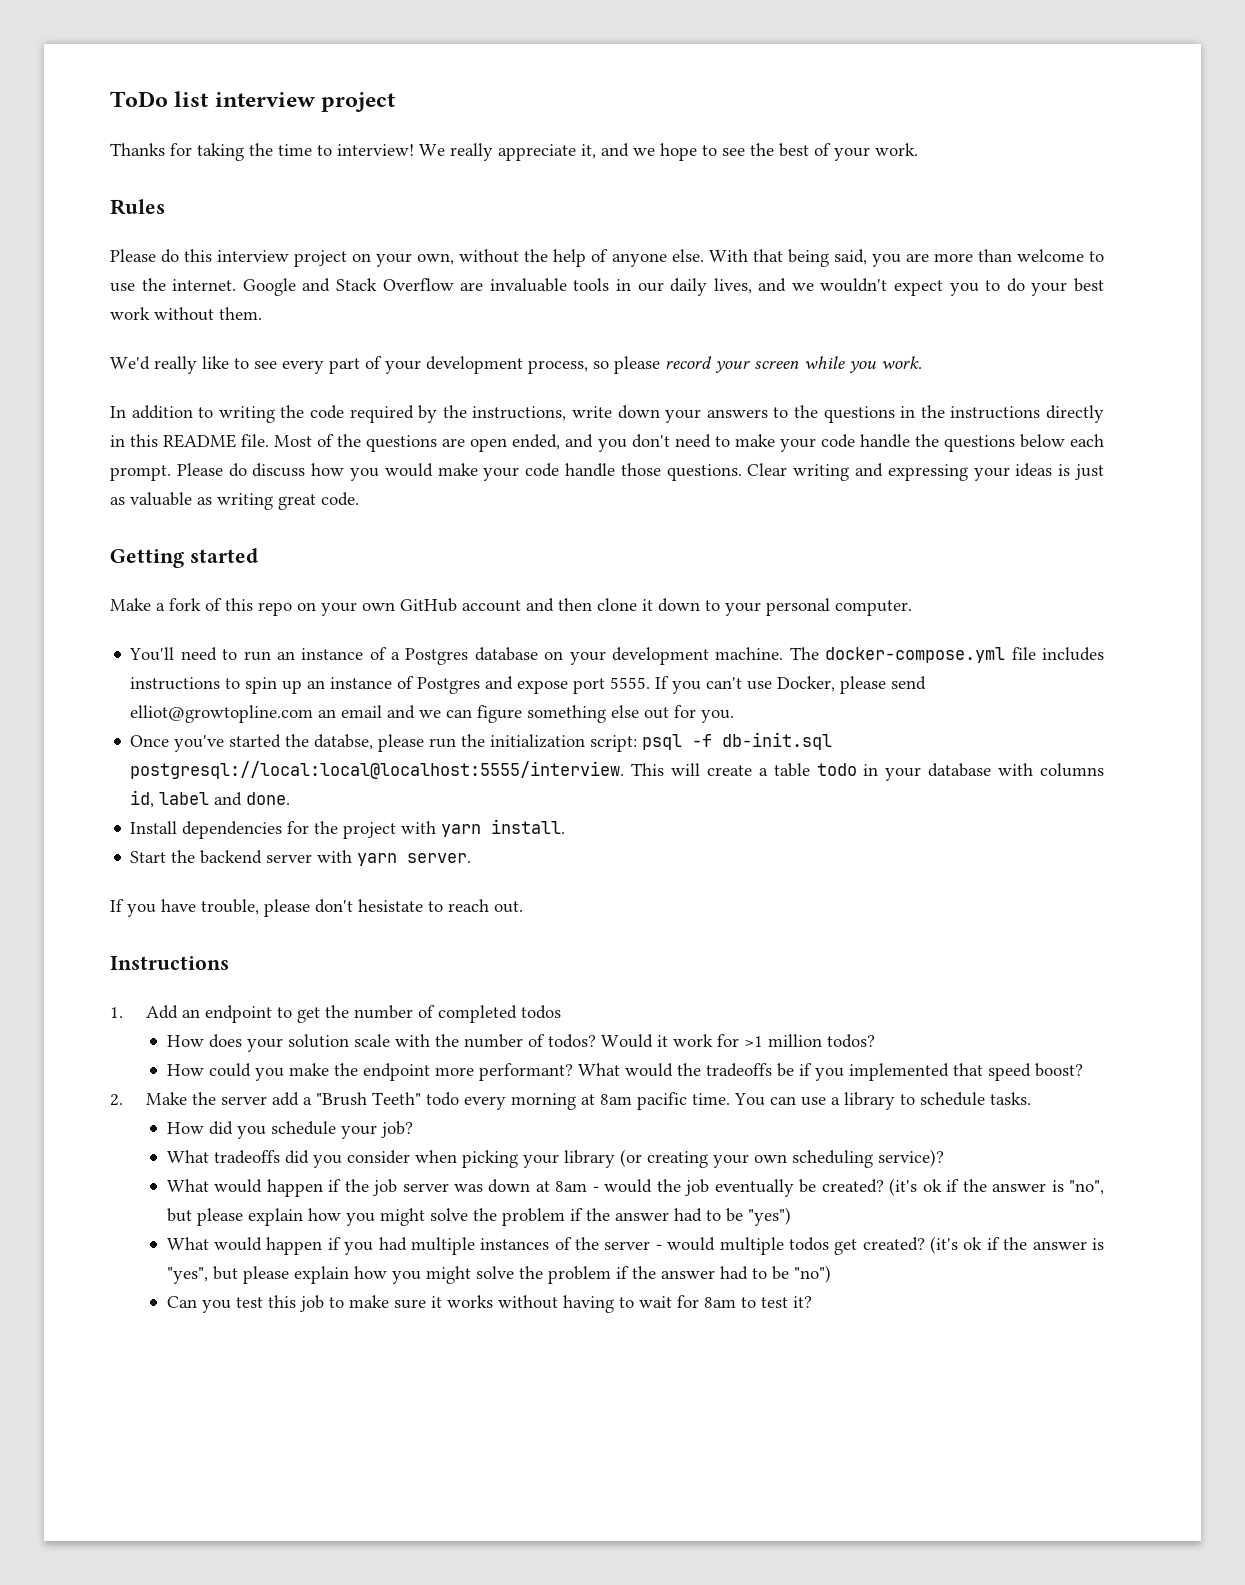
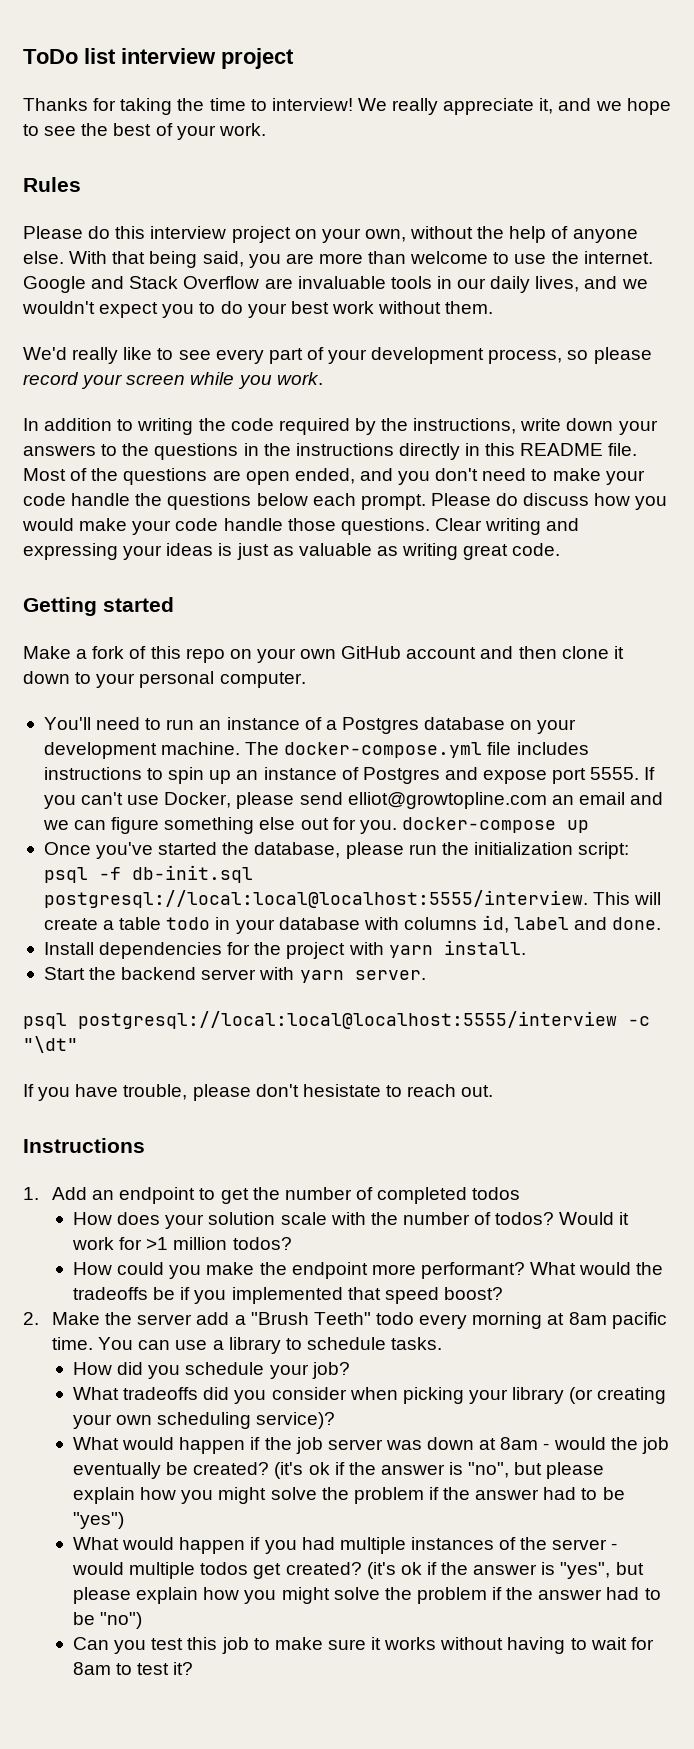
(735, 716) none -> [401,817,589,833] docker-compose up
[314,734,374,750] databse, -> [254,842,341,858] database,
(472, 858) none -> [23,1011,650,1029] [23,1036,78,1053] // psql postgresql://local:local@localhost:5555/interview -c "\dt"

